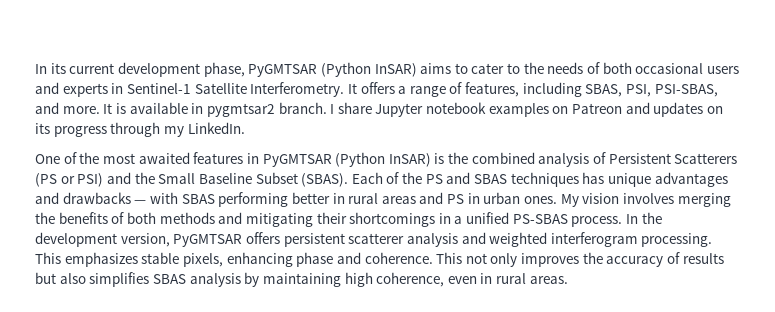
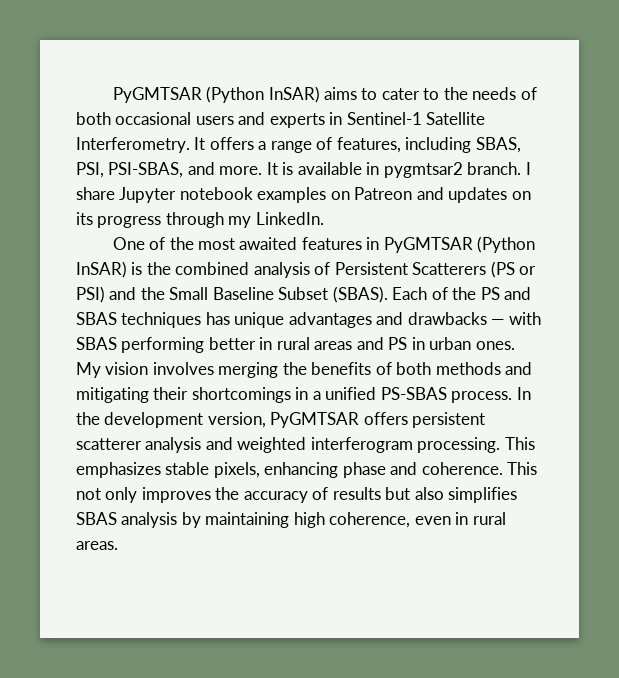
[35,62,245,77] In its current development phase, -> (112, 95) none

